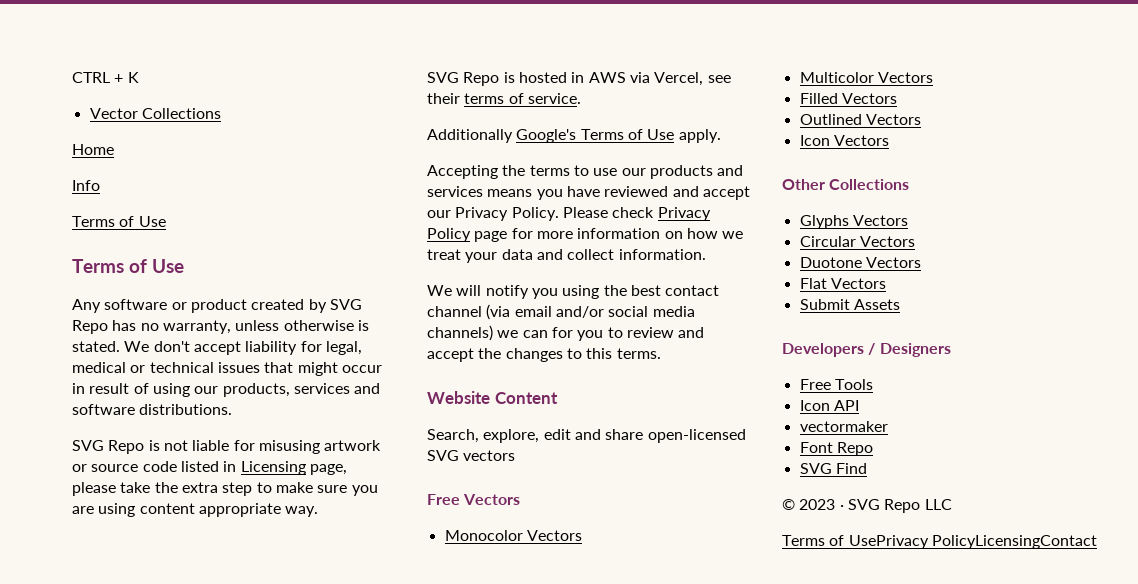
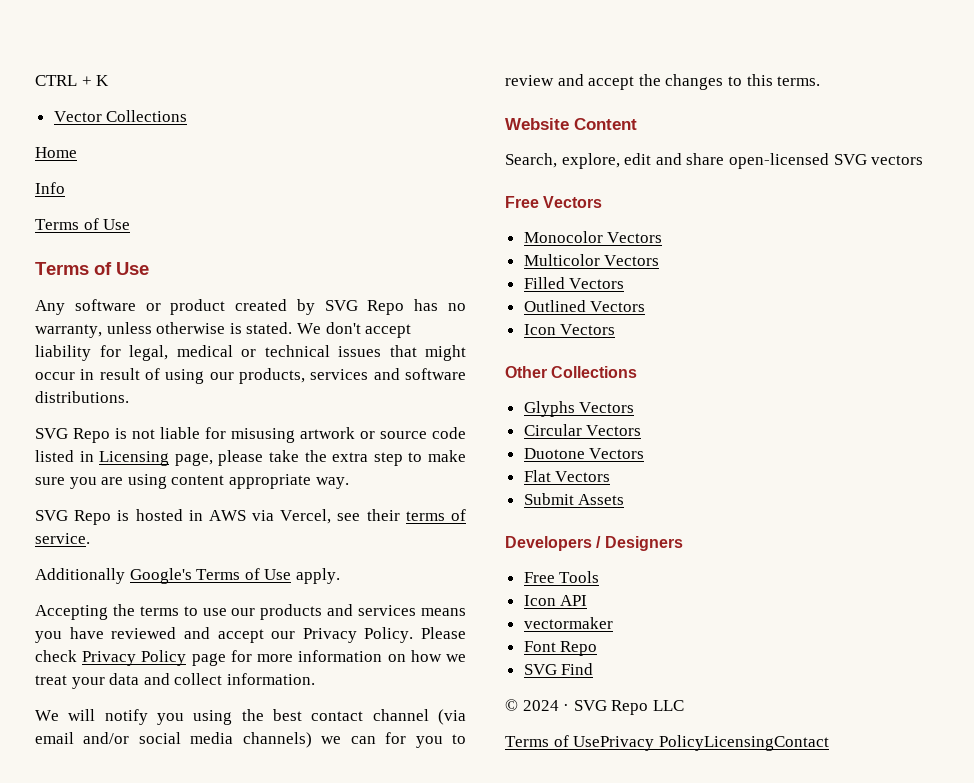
[799,499,836,510] 2023 -> [522,700,559,711] 2024

